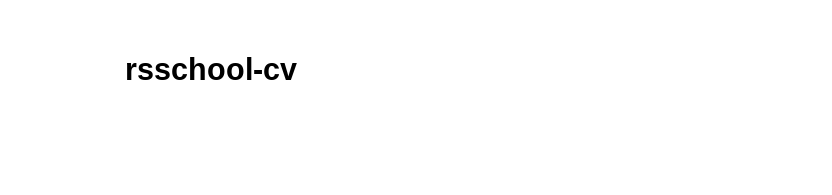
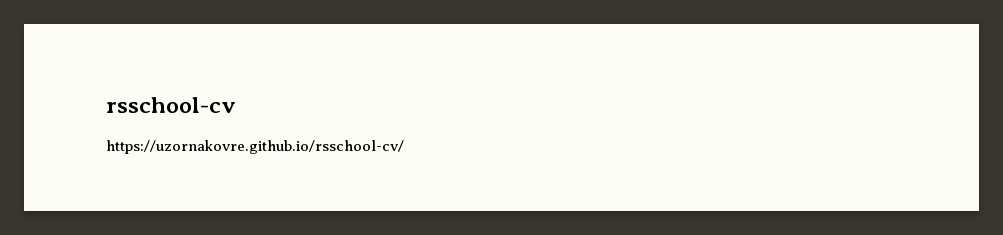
(297, 68) none -> [106,140,404,154] // https://uzornakovre.github.io/rsschool-cv/

